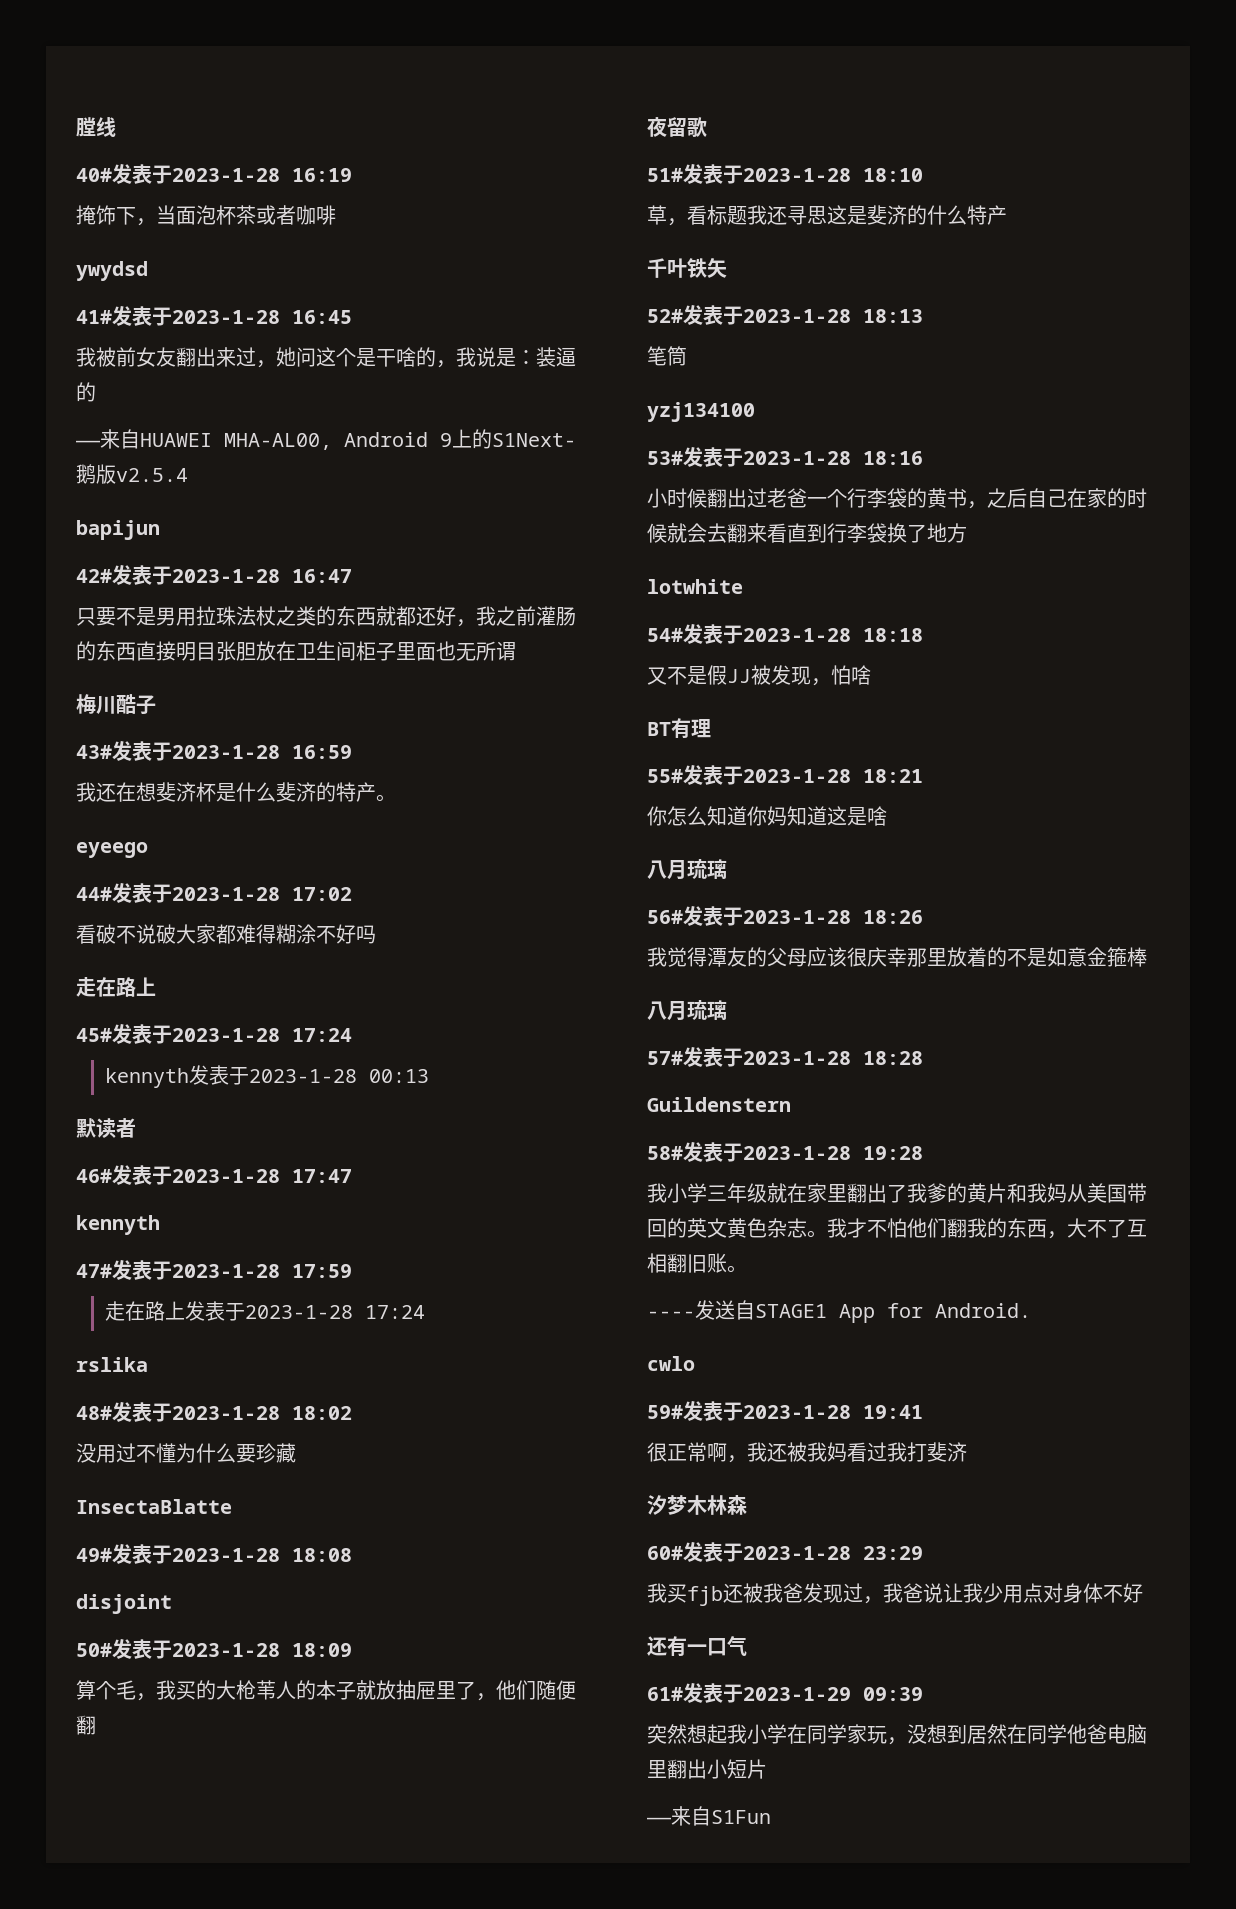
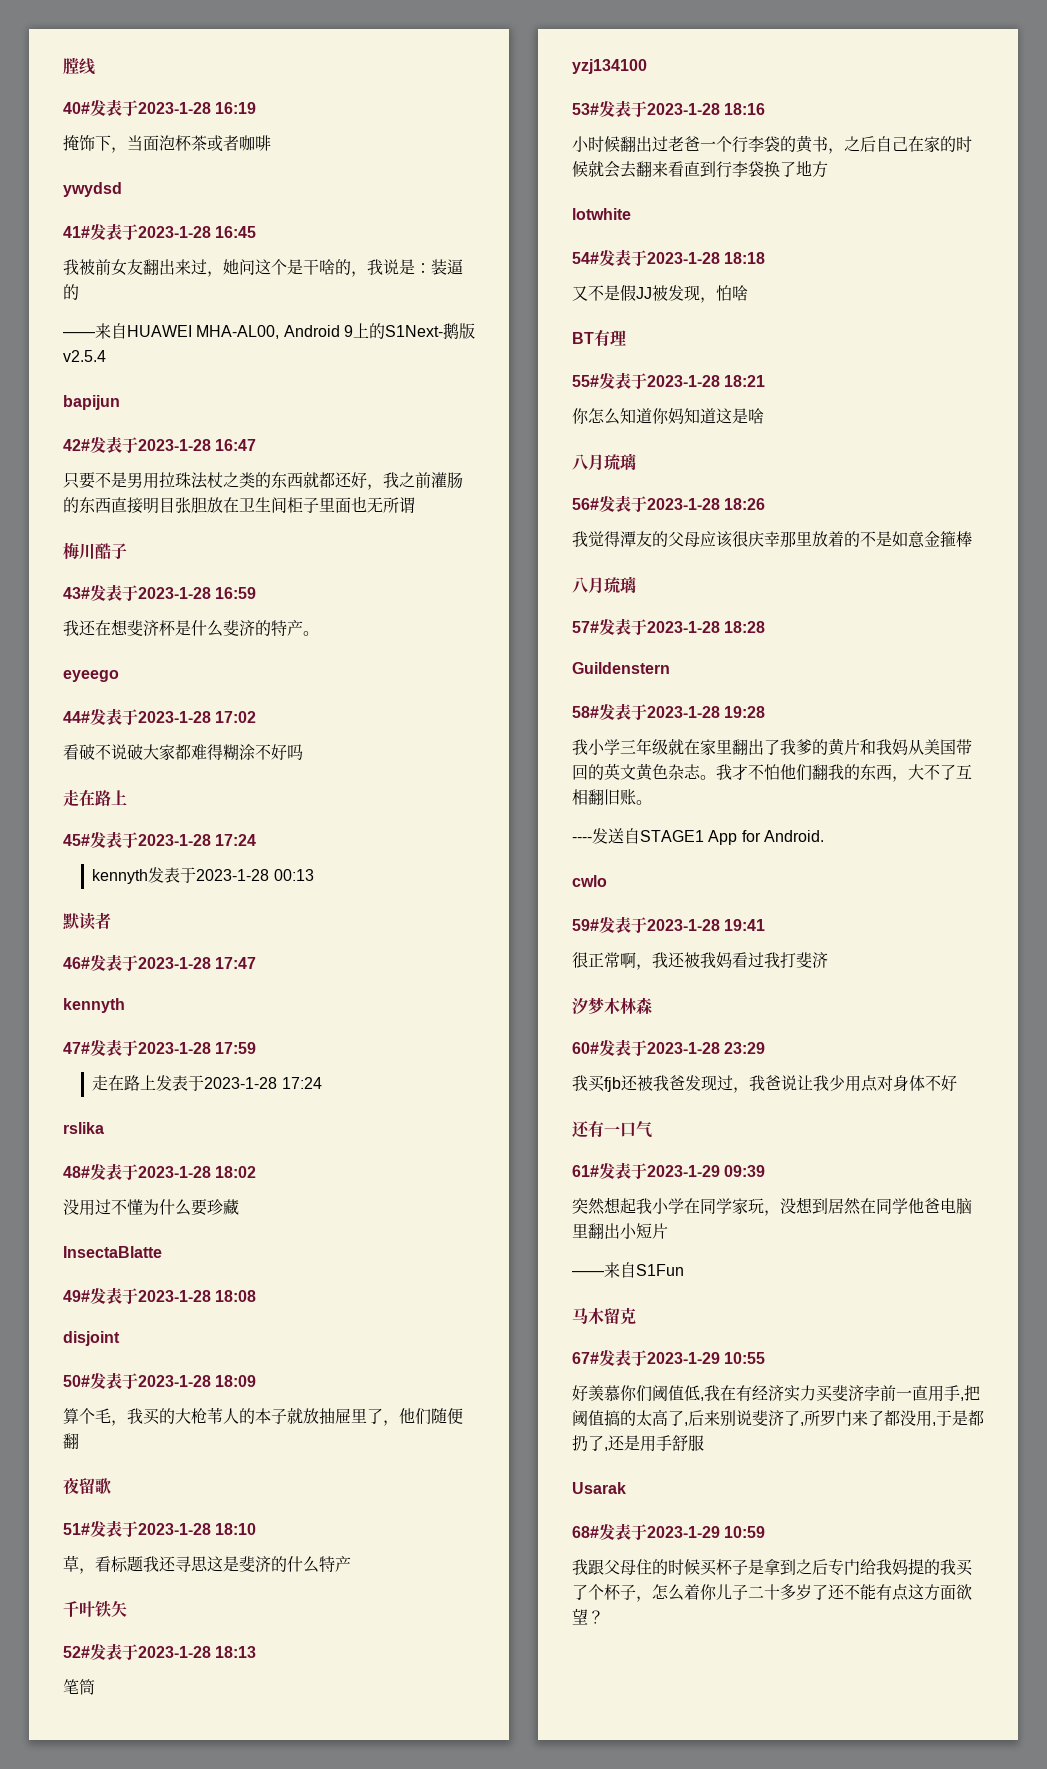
(771, 1817) none -> [572,1307,636,1325] [572,1349,766,1366] [572,1385,980,1402] [572,1409,984,1427] [572,1435,704,1452] [572,1482,626,1494] [572,1523,766,1540] [572,1558,973,1576] [572,1584,972,1602] [572,1608,604,1625] // 马木留克 // 67#发表于2023-1-29 10:55 // 好羡慕你们阈值低,我在有经济实力买斐济孛前一直用手,把阈值搞的太高了,后来别说斐济了,所罗门来了都没用,于是都扔了,还是用手舒服 // Usarak // 68#发表于2023-1-29 10:59 // 我跟父母住的时候买杯子是拿到之后专门给我妈提的我买了个杯子，怎么着你儿子二十多岁了还不能有点这方面欲望？

